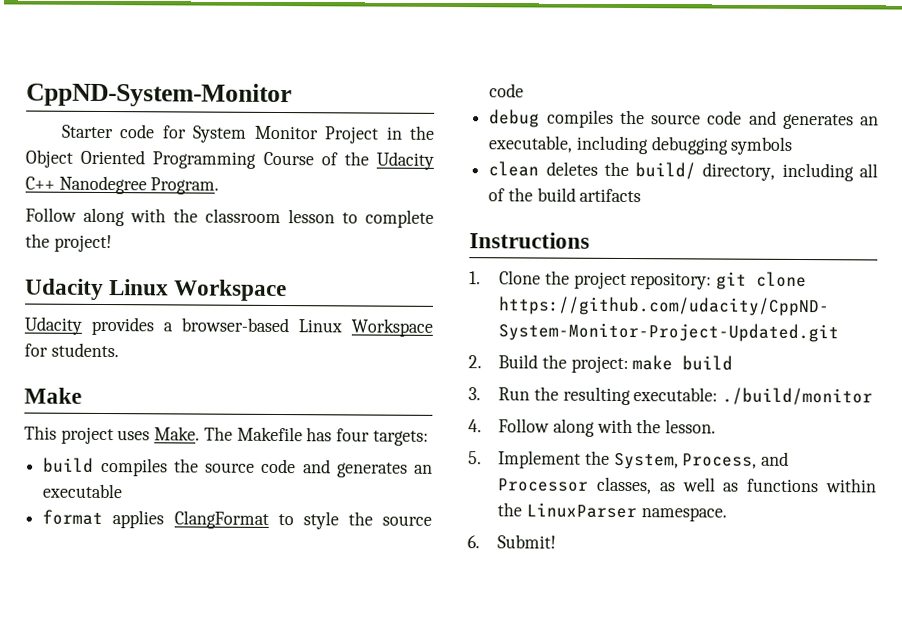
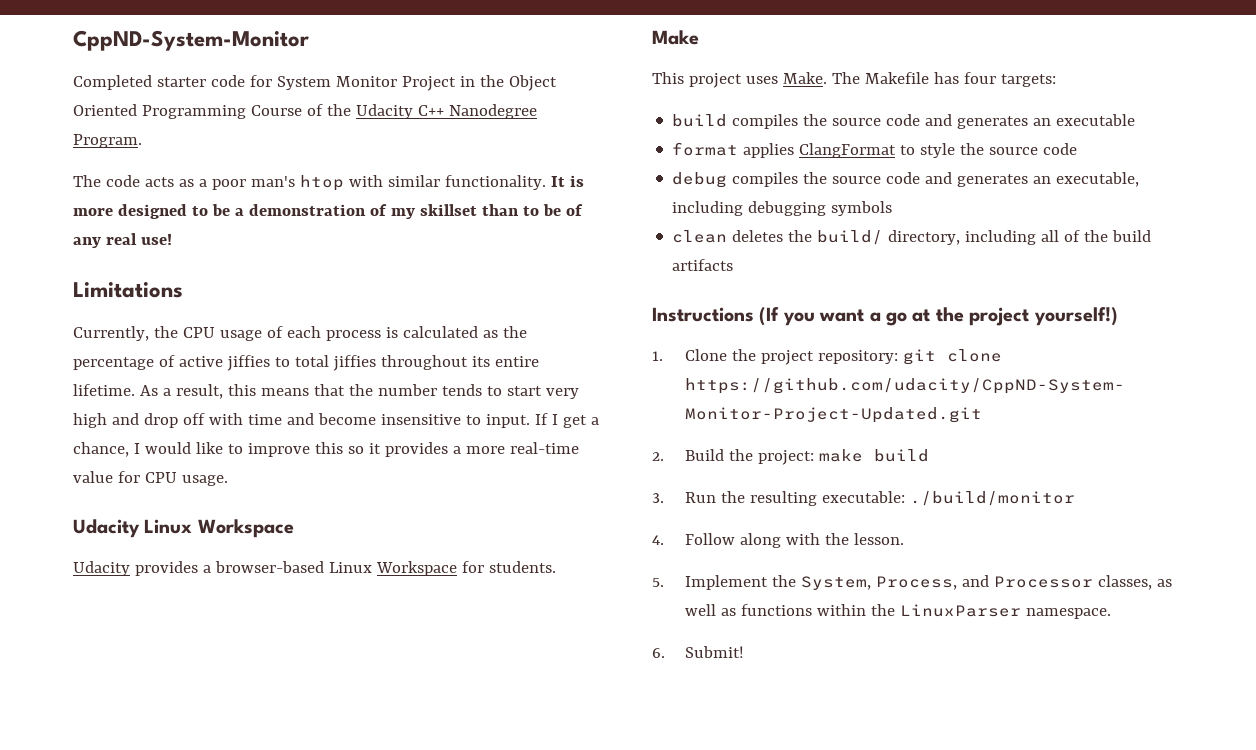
[60,124,114,139] Starter -> [73,75,206,90] Completed starter
[25,207,434,228] [25,233,112,253] Follow along with the classroom lesson to complete the project! -> [73,175,584,191] [73,204,583,219] [73,233,172,248] [73,282,183,298] [73,326,527,341] [73,355,539,371] [73,384,579,399] [73,413,599,428] [73,442,579,457] [73,471,228,486] The code acts as a poor man's htop with similar functionality. It is more designed to be a demonstration of my skillset than to be of any real use! // Limitations // Currently, the CPU usage of each process is calculated as the percentage of active jiffies to total jiffies throughout its entire lifetime. As a result, this means that the number tends to start very high and drop off with time and become insensitive to input. If I get a chance, I would like to improve this so it provides a more real-time value for CPU usage.
(590, 240) none -> [759,307,1118,326] (If you want a go at the project yourself!)

